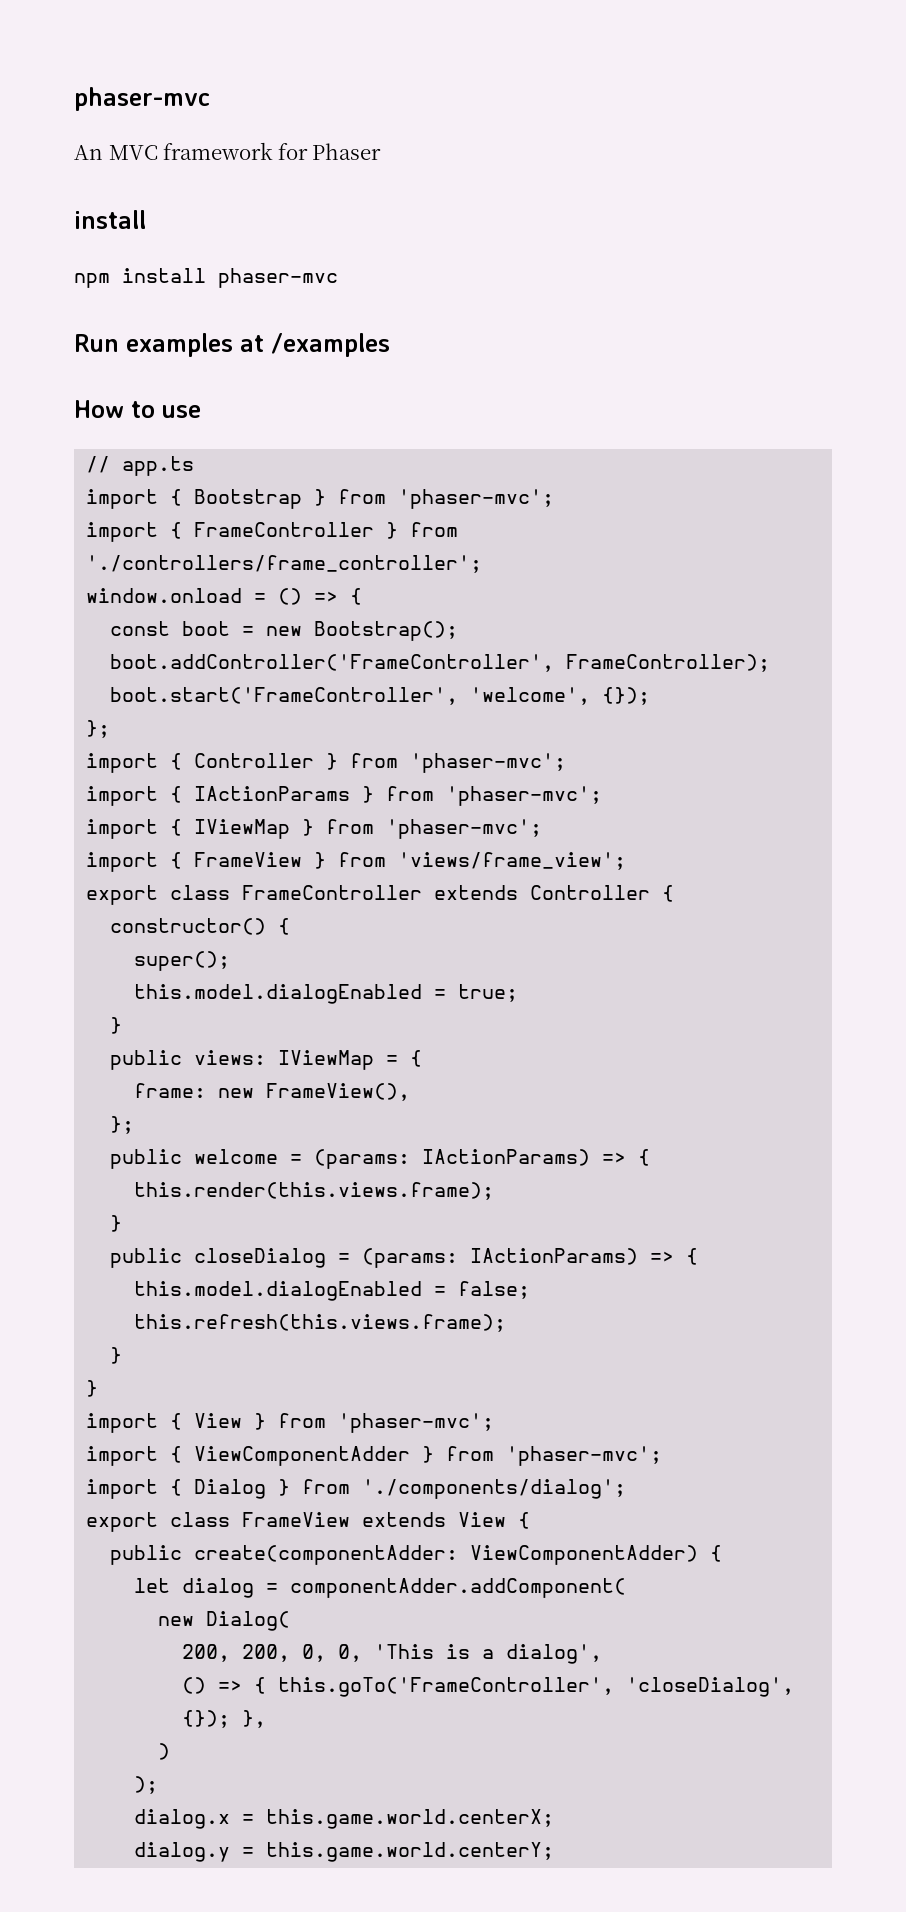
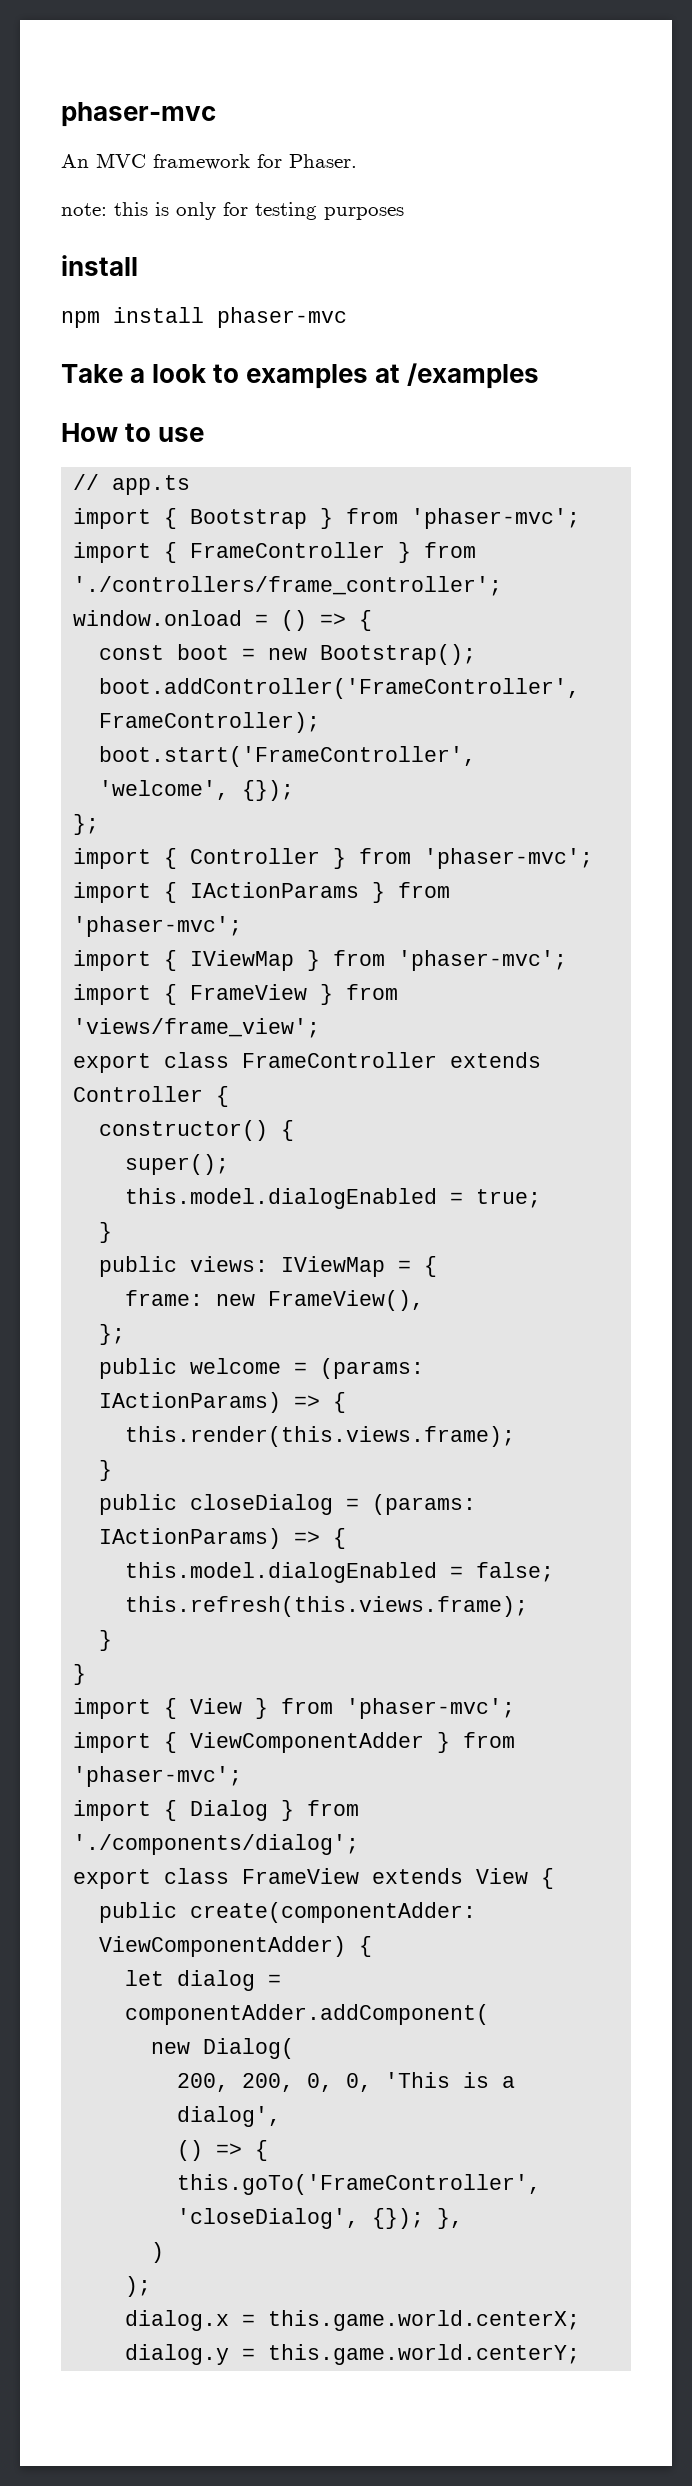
[312,143,382,160] Phaser -> [289,154,357,168] [61,202,404,220] Phaser. // note: this is only for testing purposes
[74,334,119,352] Run -> [61,364,240,383] Take a look to

